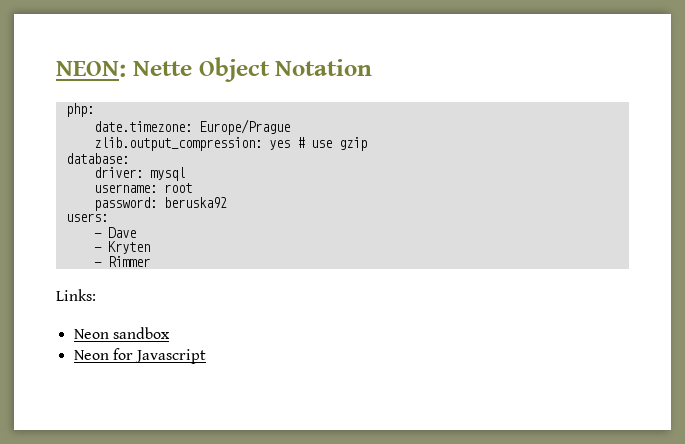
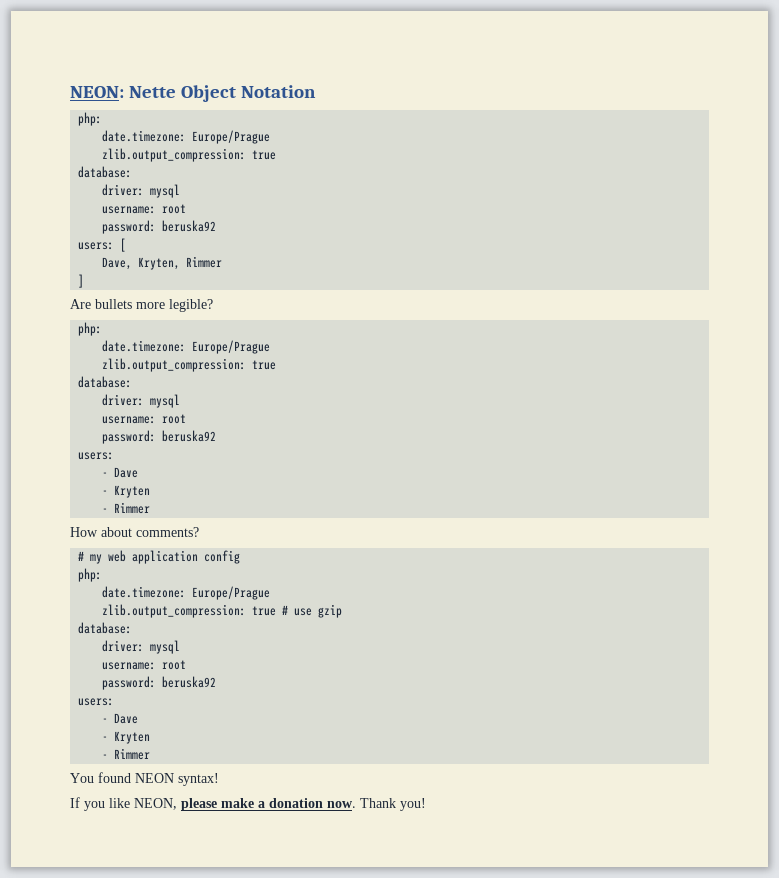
[268,140,290,150] yes -> [252,150,277,160] [78,166,133,178] [102,184,181,198] [102,204,187,214] [102,220,217,234] [78,238,127,252] [102,256,223,270] [78,274,85,288] [70,299,213,312] [78,322,103,336] [102,340,271,354] [102,358,277,372] [78,376,133,388] [102,394,181,408] [102,414,187,424] [102,430,217,444] [78,452,115,460] [102,467,139,478] [102,485,151,498] [102,502,151,514] [70,527,199,537] [78,550,241,564] [78,568,103,582] [102,586,271,600] [102,604,277,618] true // database: // driver: mysql // username: root // password: beruska92 // users: [ // Dave, Kryten, Rimmer // ] // Are bullets more legible? // php: // date.timezone: Europe/Prague // zlib.output_compression: true // database: // driver: mysql // username: root // password: beruska92 // users: // - Dave // - Kryten // - Rimmer // How about comments? // # my web application config // php: // date.timezone: Europe/Prague // zlib.output_compression: true
[56,289,96,301] [73,327,170,339] [73,348,207,364] Links: // Neon sandbox // Neon for Javascript -> [70,772,219,786] [70,797,426,811] You found NEON syntax! // If you like NEON, please make a donation now. Thank you!

